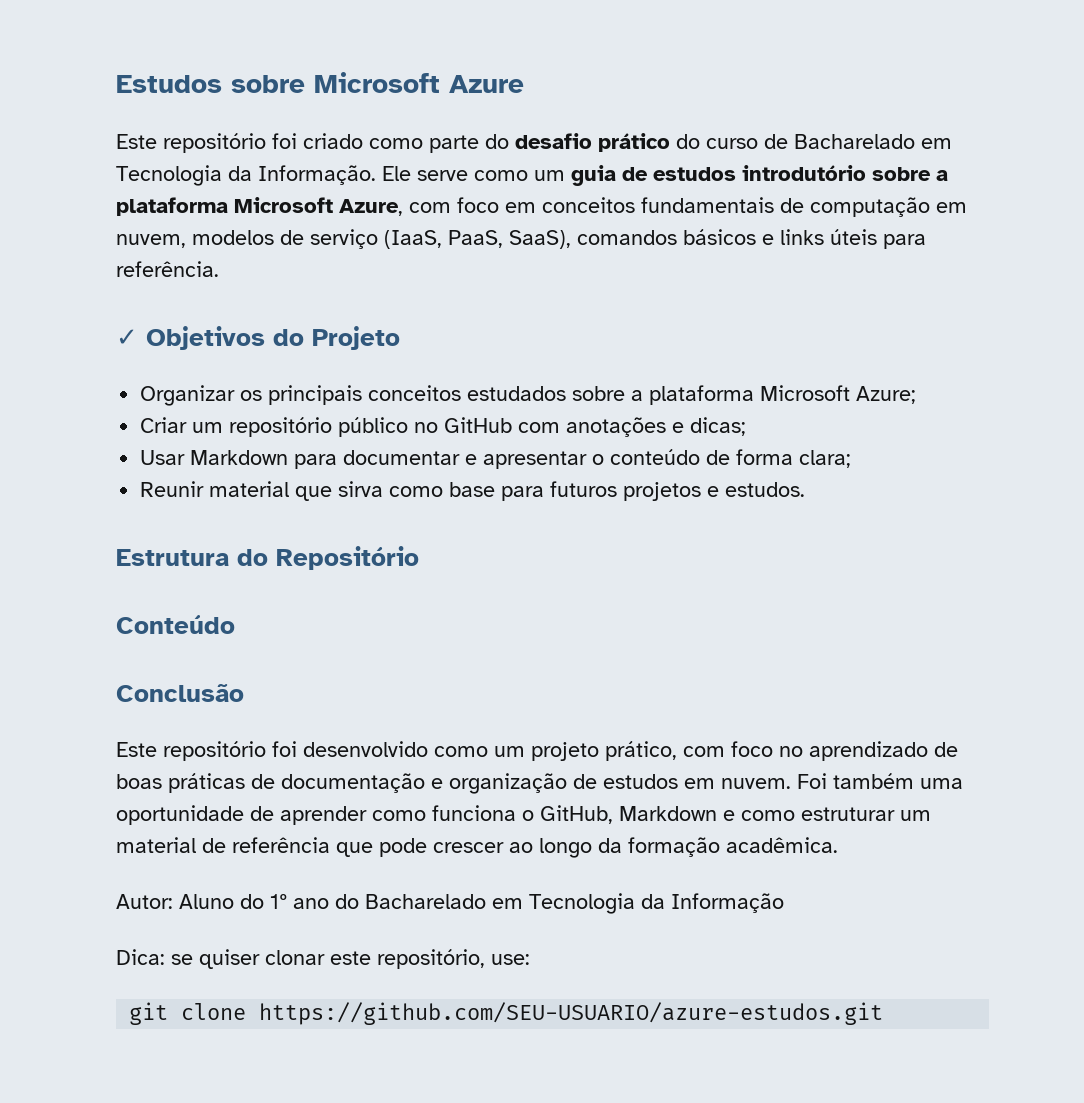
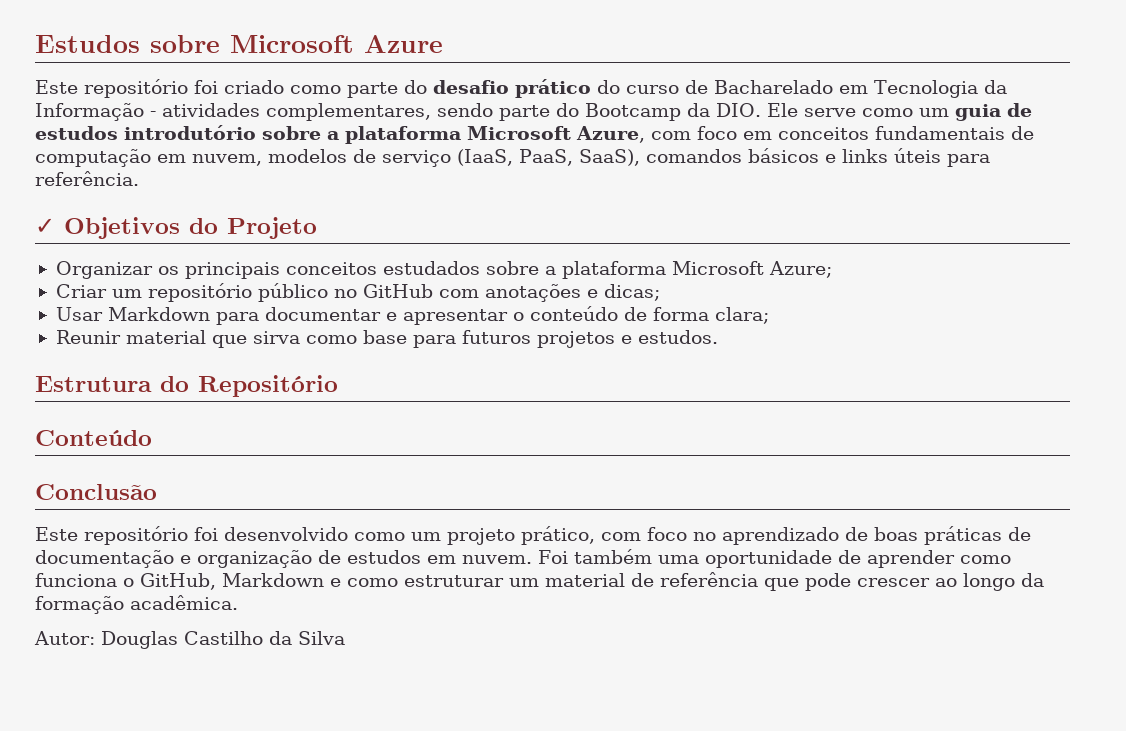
[258,165,376,185] Informação. -> [35,103,761,121] Informação - atividades complementares, sendo parte do Bootcamp da DIO.
[179,893,784,914] [116,949,530,969] [129,1002,884,1025] Aluno do 1º ano do Bacharelado em Tecnologia da Informação // Dica: se quiser clonar este repositório, use: // git clone https://github.com/SEU-USUARIO/azure-estudos.git -> [101,631,345,649] Douglas Castilho da Silva

